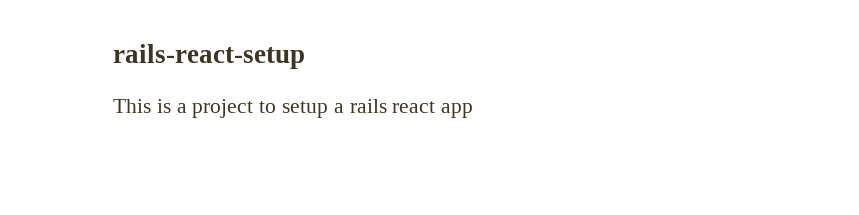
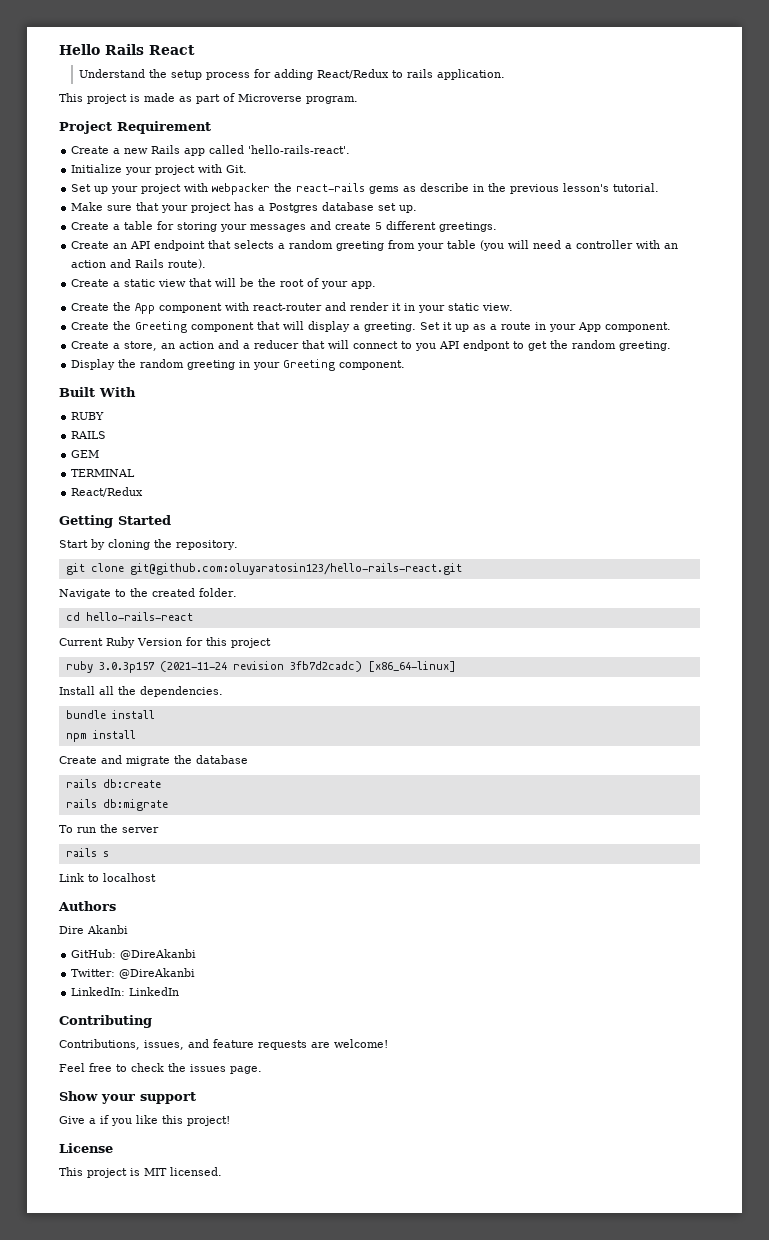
[113,44,305,69] [113,99,474,118] rails-react-setup // This is a project to setup a rails react app -> [59,44,195,55] [78,69,505,80] [59,93,358,104] [59,121,211,134] [71,145,351,156] [71,164,248,175] [71,183,660,195] [71,202,418,213] [71,221,498,232] [71,240,679,251] [71,259,207,269] [71,278,377,289] [71,302,514,314] [71,321,672,333] [71,340,672,351] [71,359,406,371] [59,387,136,397] [71,412,105,420] [71,431,107,439] [71,450,100,458] [71,469,136,477] [71,487,144,497] [59,515,171,528] [59,539,238,550] [65,563,462,575] [59,588,237,599] [65,612,193,621] [59,637,271,648] [65,661,456,673] [59,686,223,697] [65,710,155,719] [65,730,136,742] [59,755,248,766] [65,779,161,788] [65,799,168,811] [59,824,159,833] [65,848,109,857] [59,873,156,882] [58,901,116,911] [59,925,128,934] [71,949,197,960] [71,968,196,979] [71,987,180,996] [59,1015,152,1028] [59,1039,388,1050] [59,1063,262,1074] [59,1091,196,1104] [59,1115,230,1126] [59,1143,113,1153] [59,1167,222,1178] Hello Rails React // Understand the setup process for adding React/Redux to rails application. // This project is made as part of Microverse program. // Project Requirement // Create a new Rails app called 'hello-rails-react'. // Initialize your project with Git. // Set up your project with webpacker the react-rails gems as describe in the previous lesson's tutorial. // Make sure that your project has a Postgres database set up. // Create a table for storing your messages and create 5 different greetings. // Create an API endpoint that selects a random greeting from your table (you will need a controller with an action and Rails route). // Create a static view that will be the root of your app. // Create the App component with react-router and render it in your static view. // Create the Greeting component that will display a greeting. Set it up as a route in your App component. // Create a store, an action and a reducer that will connect to you API endpont to get the random greeting. // Display the random greeting in your Greeting component. // Built With // RUBY // RAILS // GEM // TERMINAL // React/Redux // Getting Started // Start by cloning the repository. // git clone git@github.com:oluyaratosin123/hello-rails-react.git // Navigate to the created folder. // cd hello-rails-react // Current Ruby Version for this project // ruby 3.0.3p157 (2021-11-24 revision 3fb7d2cadc) [x86_64-linux] // Install all the dependencies. // bundle install // npm install // Create and migrate the database // rails db:create // rails db:migrate // To run the server // rails s // Link to localhost // Authors // Dire Akanbi // GitHub: @DireAkanbi // Twitter: @DireAkanbi // LinkedIn: LinkedIn // Contributing // Contributions, issues, and feature requests are welcome! // Feel free to check the issues page. // Show your support // Give a if you like this project! // License // This project is MIT licensed.

